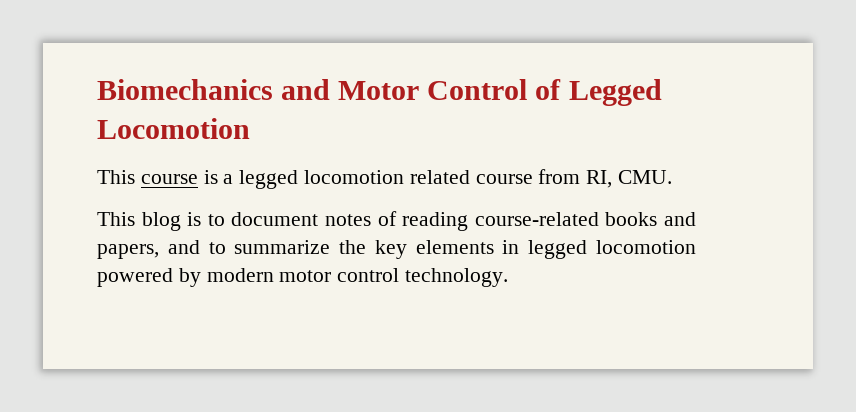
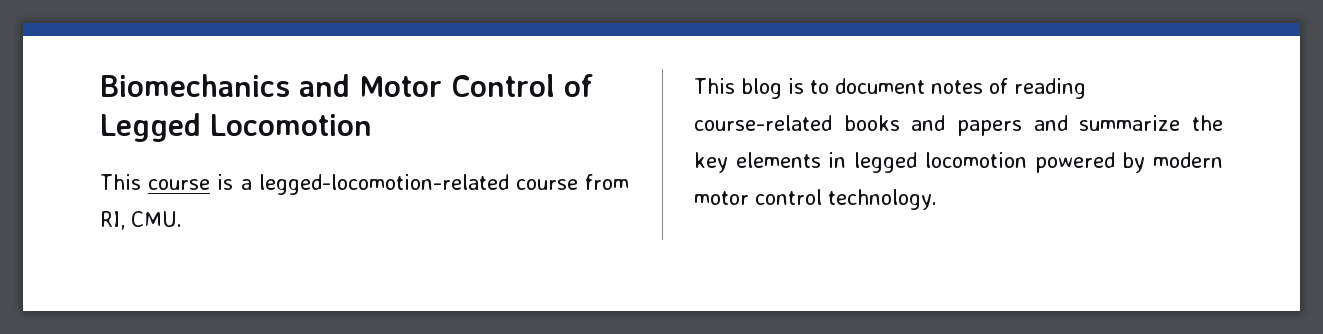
[239,170,470,189] legged locomotion related -> [258,174,509,195] legged-locomotion-related
[97,240,226,259] papers, and to -> [957,115,1068,136] papers and

